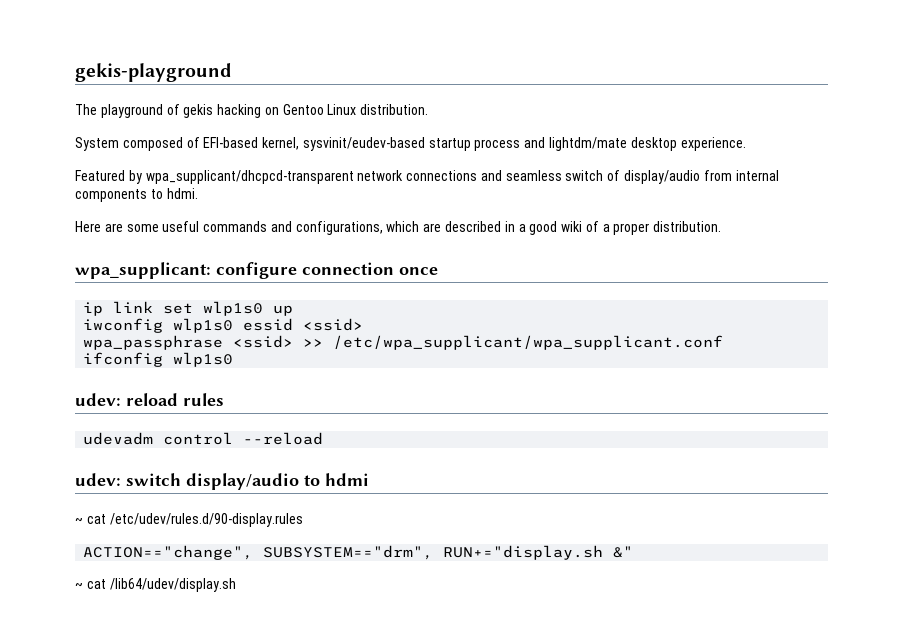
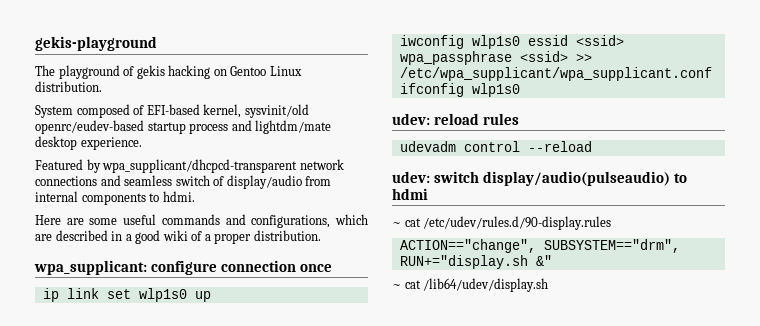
[302,137,425,151] sysvinit/eudev-based -> [244,104,309,118] [35,120,144,134] sysvinit/old openrc/eudev-based
[186,473,299,490] display/audio -> [482,171,670,186] display/audio(pulseaudio)

